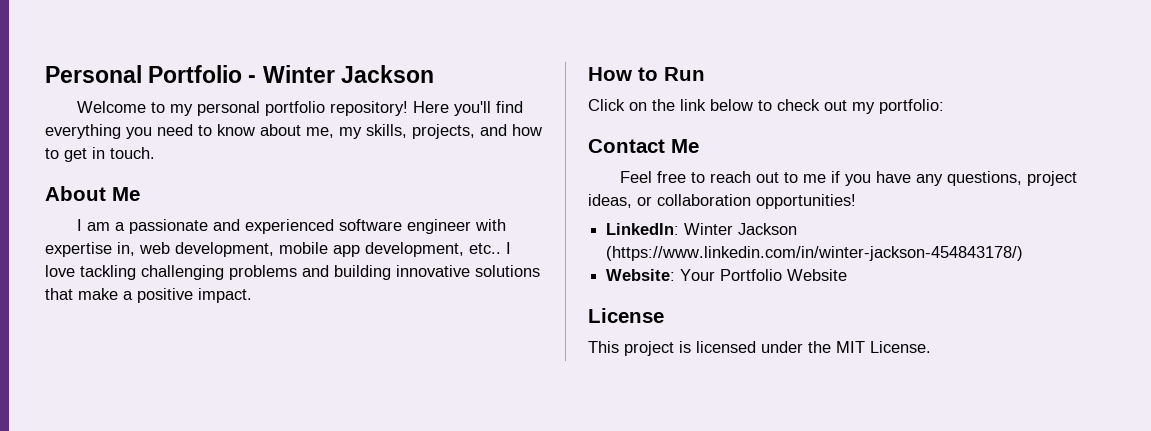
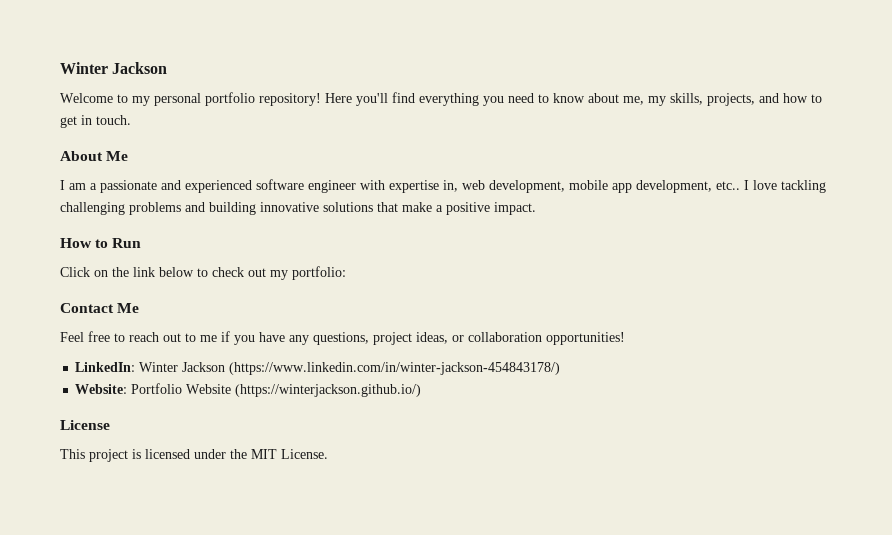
[45,65,257,83] Personal Portfolio - -> (60, 68) none
[680,269,716,281] Your -> (128, 389) none
(848, 275) none -> [235,384,422,397] (https://winterjackson.github.io/)

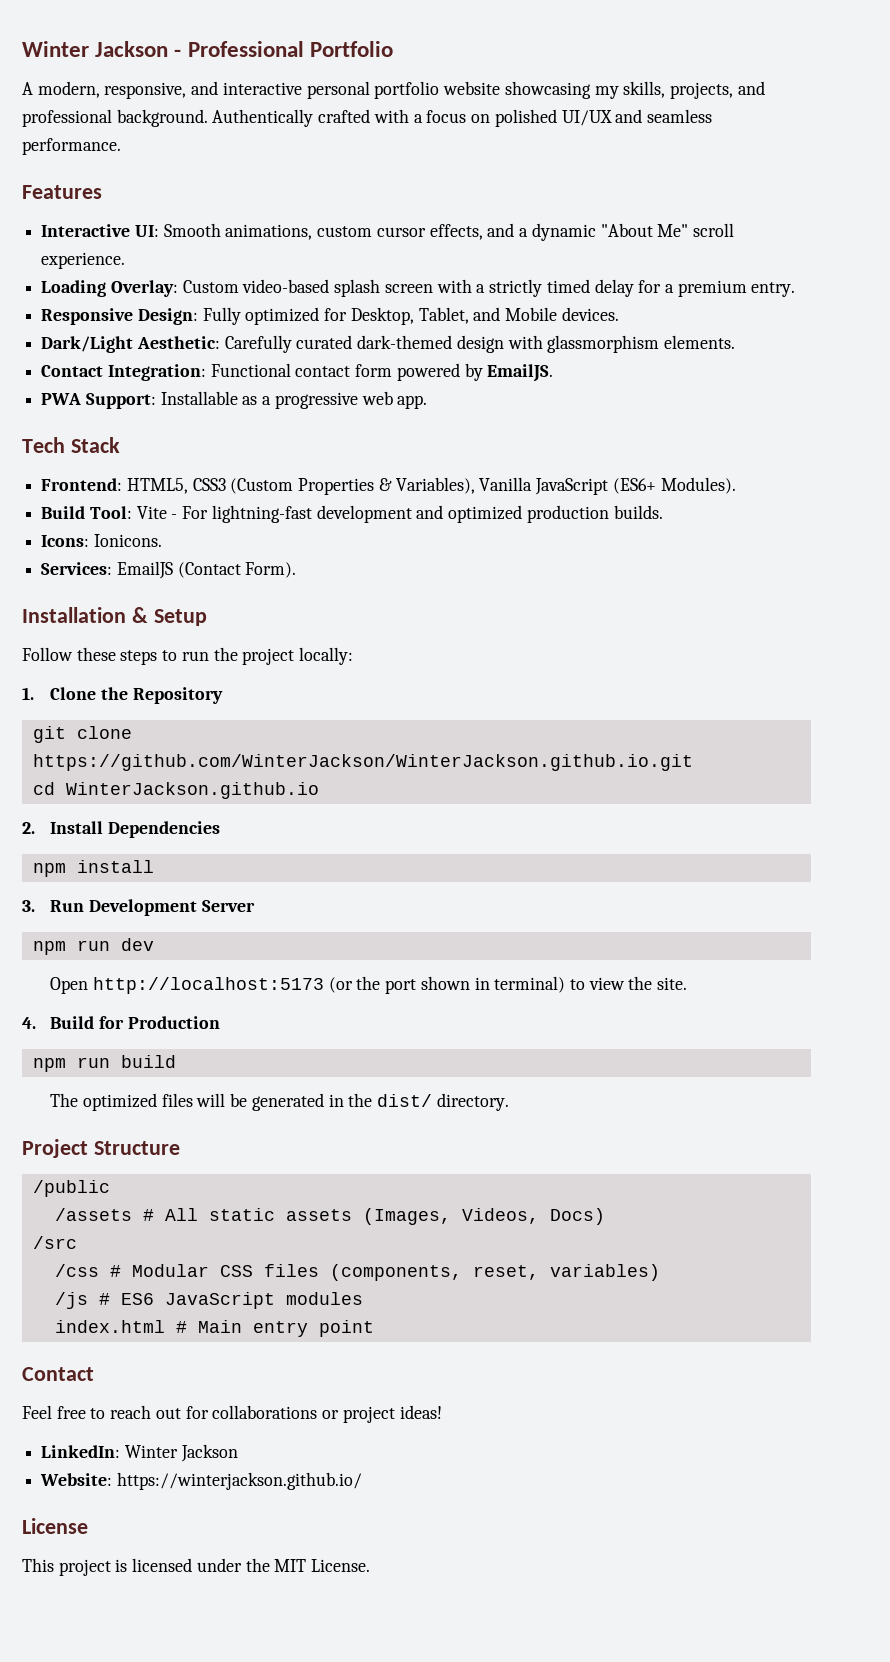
[60,62,168,74] [60,92,822,106] [60,115,131,128] [60,151,129,161] [60,179,826,193] [60,202,536,215] [60,238,142,248] [60,266,346,280] [60,303,140,313] Winter Jackson // Welcome to my personal portfolio repository! Here you'll find everything you need to know about me, my skills, projects, and how to get in touch. // About Me // I am a passionate and experienced software engineer with expertise in, web development, mobile app development, etc.. I love tackling challenging problems and building innovative solutions that make a positive impact. // How to Run // Click on the link below to check out my portfolio: // Contact Me -> [22,41,393,57] [22,81,765,99] [22,109,712,127] [22,138,121,155] [22,185,102,199] [41,223,734,241] [41,252,126,269] [41,279,796,297] [41,307,619,325] [41,335,736,353] [41,363,554,382] [41,391,428,409] [22,437,120,453] [41,477,736,495] [41,505,663,523] [41,534,162,547] [41,561,297,579] [22,607,207,626] [22,647,354,665] [22,687,223,704] [32,726,132,743] [32,754,693,771] [32,782,319,799] [22,821,220,838] [32,860,154,877] [22,899,255,916] [32,938,154,955] [50,976,688,994] [22,1016,220,1029] [32,1055,176,1072] [50,1093,509,1111] [22,1139,180,1158] [32,1180,110,1197] [54,1208,605,1225] [32,1236,77,1249] [54,1264,660,1281] [54,1292,363,1309] [54,1320,374,1337] [22,1367,94,1381] Winter Jackson - Professional Portfolio // A modern, responsive, and interactive personal portfolio website showcasing my skills, projects, and professional background. Authentically crafted with a focus on polished UI/UX and seamless performance. // Features // Interactive UI: Smooth animations, custom cursor effects, and a dynamic "About Me" scroll experience. // Loading Overlay: Custom video-based splash screen with a strictly timed delay for a premium entry. // Responsive Design: Fully optimized for Desktop, Tablet, and Mobile devices. // Dark/Light Aesthetic: Carefully curated dark-themed design with glassmorphism elements. // Contact Integration: Functional contact form powered by EmailJS. // PWA Support: Installable as a progressive web app. // Tech Stack // Frontend: HTML5, CSS3 (Custom Properties & Variables), Vanilla JavaScript (ES6+ Modules). // Build Tool: Vite - For lightning-fast development and optimized production builds. // Icons: Ionicons. // Services: EmailJS (Contact Form). // Installation & Setup // Follow these steps to run the project locally: // 1. Clone the Repository // git clone https://github.com/WinterJackson/WinterJackson.github.io.git // cd WinterJackson.github.io // 2. Install Dependencies // npm install // 3. Run Development Server // npm run dev // Open http://localhost:5173 (or the port shown in terminal) to view the site. // 4. Build for Production // npm run build // The optimized files will be generated in the dist/ directory. // Project Structure // /public // /assets # All static assets (Images, Videos, Docs) // /src // /css # Modular CSS files (components, reset, variables) // /js # ES6 JavaScript modules // index.html # Main entry point // Contact
[185,331,625,345] to me if you have any questions, project ideas, or collaboration opportunities! -> [185,1405,442,1423] for collaborations or project ideas!
[229,362,561,375] (https://www.linkedin.com/in/winter-jackson-454843178/) -> (238, 1453) none
[131,383,422,397] Portfolio Website (https://winterjackson.github.io/) -> [116,1472,362,1490] https://winterjackson.github.io/

